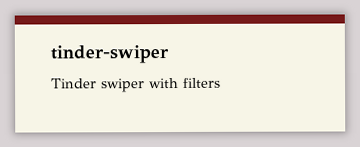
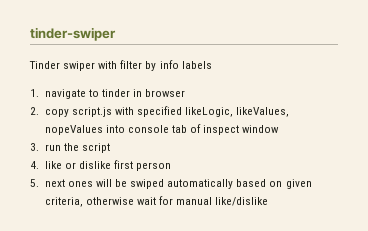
[183,77,221,88] filters -> [120,60,212,71] [30,89,186,99] [30,106,290,117] [44,124,280,135] [30,143,110,153] [30,160,172,171] [30,179,312,189] [44,196,269,207] filter by info labels // 1. navigate to tinder in browser // 2. copy script.js with specified likeLogic, likeValues, nopeValues into console tab of inspect window // 3. run the script // 4. like or dislike first person // 5. next ones will be swiped automatically based on given criteria, otherwise wait for manual like/dislike

